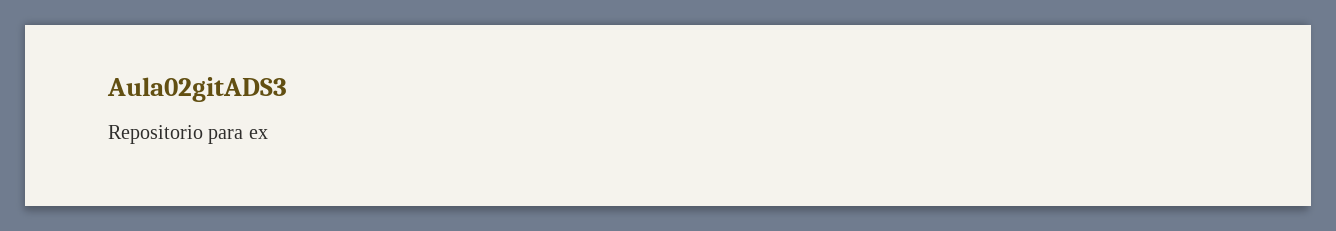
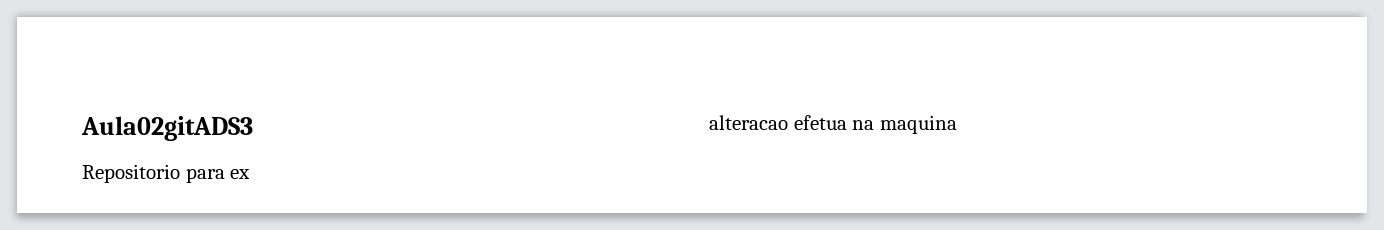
(268, 134) none -> [709,115,957,134] // alteracao efetua na maquina

